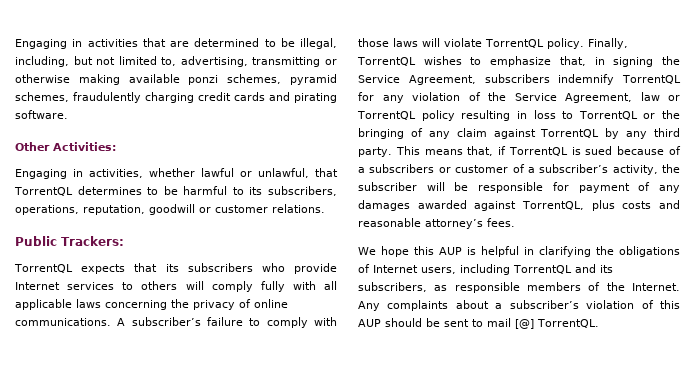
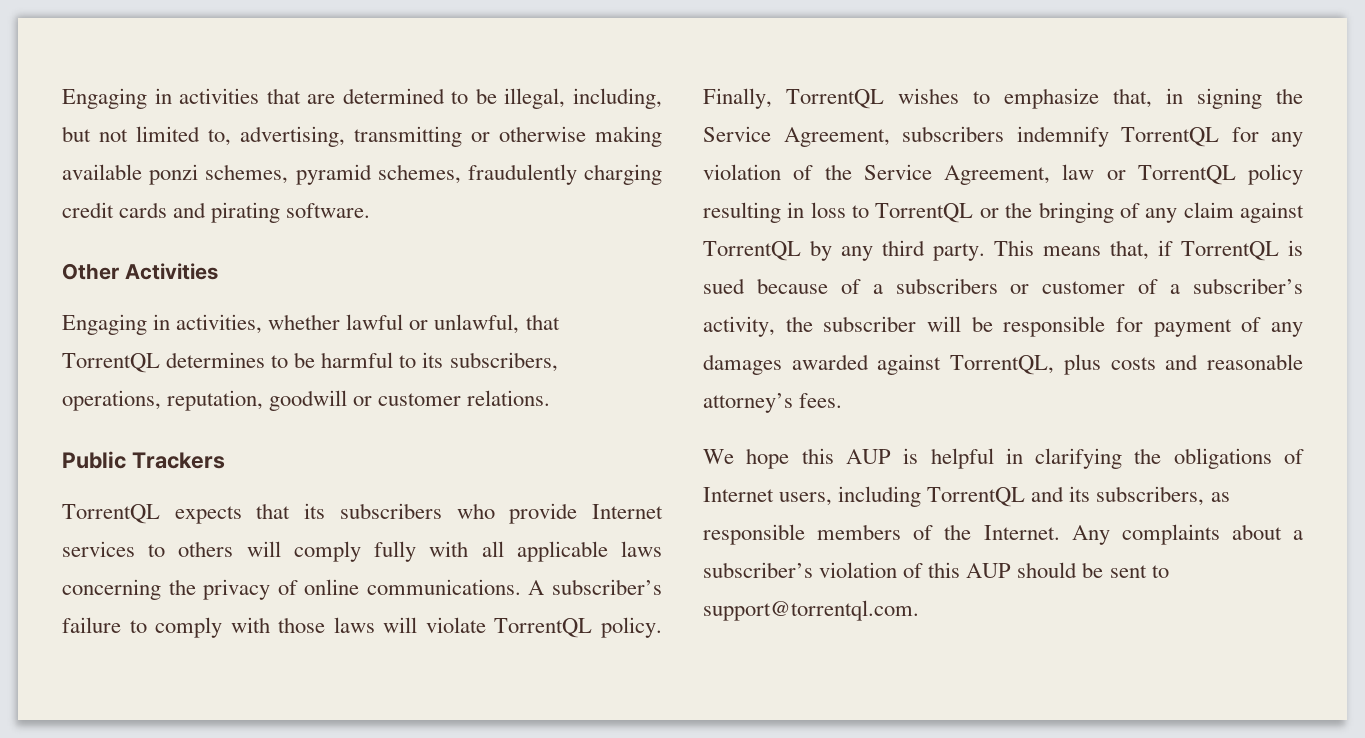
[53,142,116,151] Activities: -> [124,263,218,280] Activities
[61,236,124,246] Trackers: -> [131,452,225,469] Trackers
[487,318,599,329] mail [@] TorrentQL. -> [703,600,919,621] support@torrentql.com.

